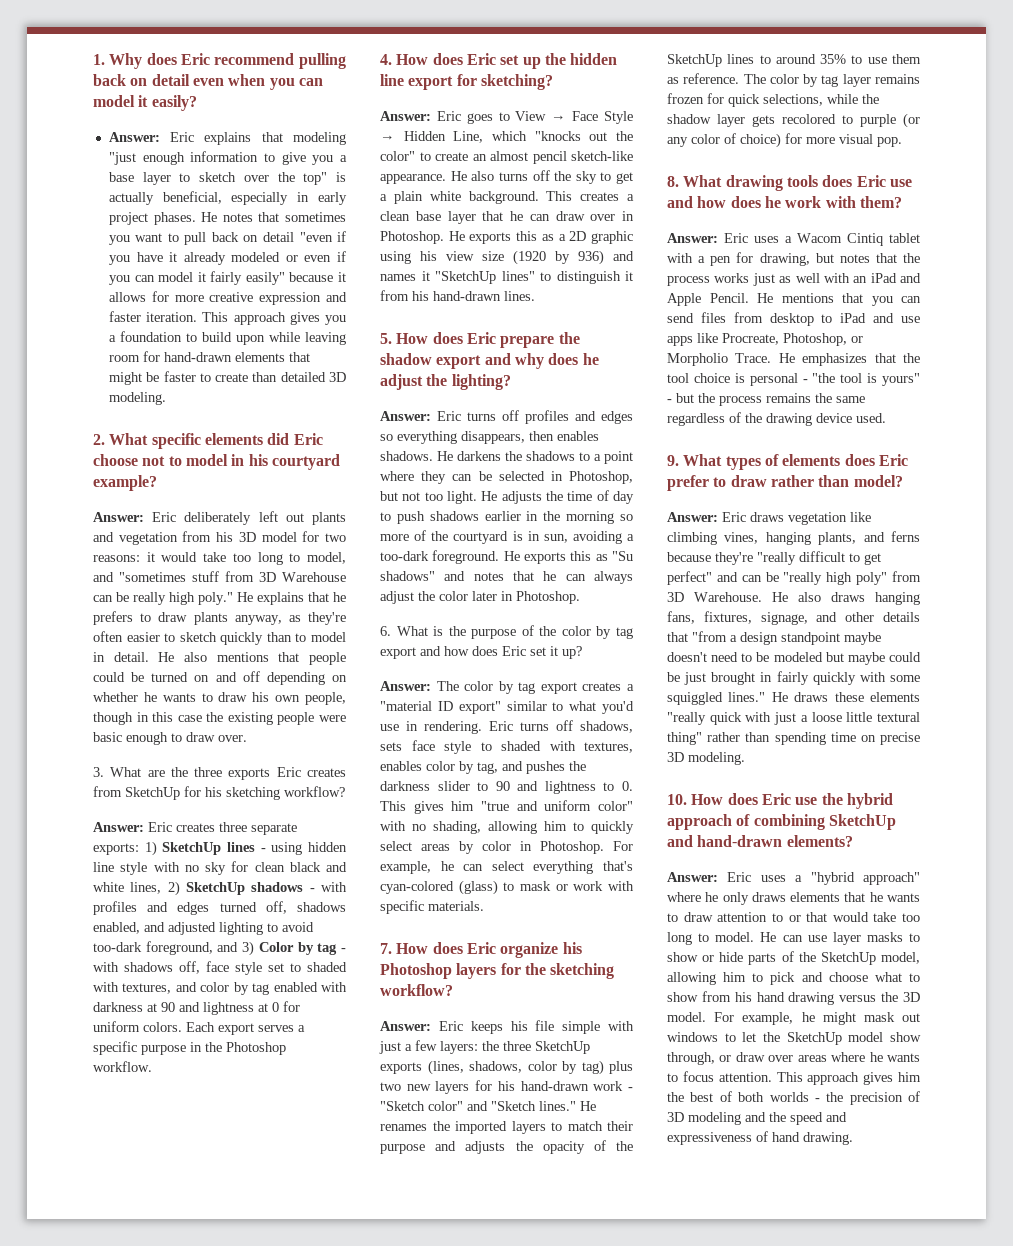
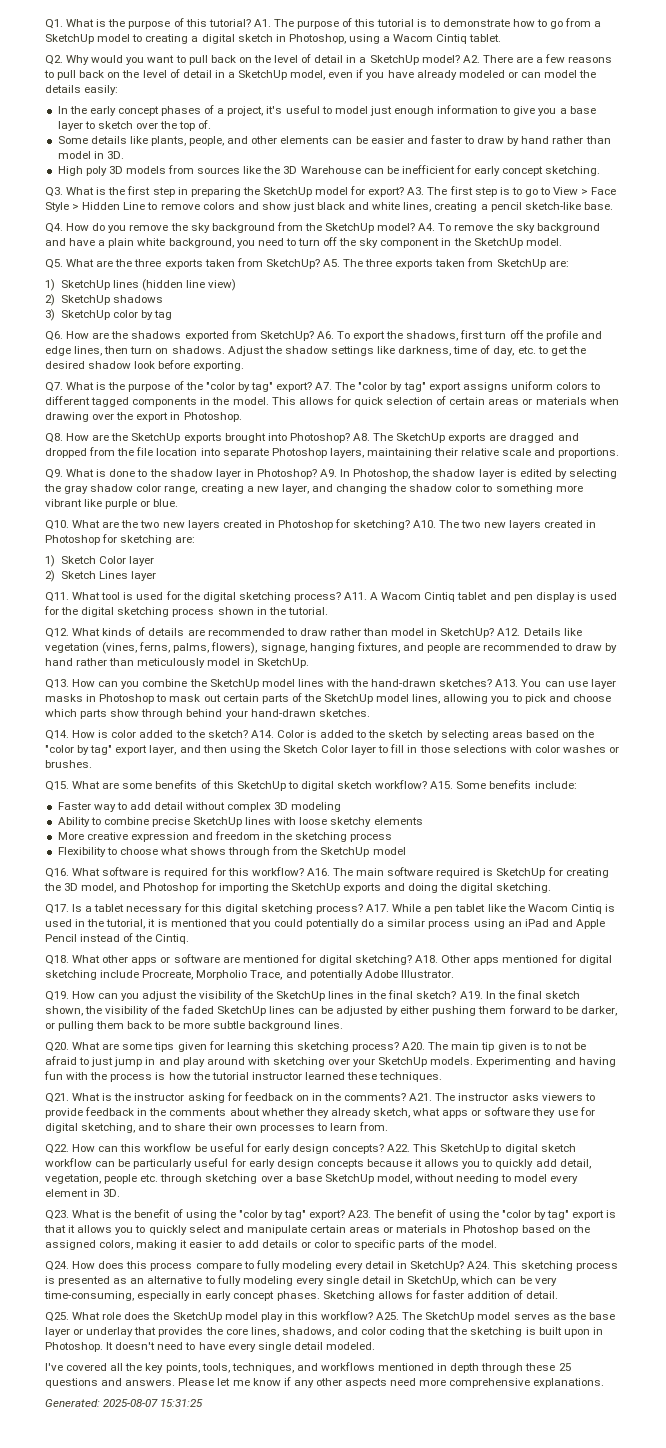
[93,53,346,69] [93,74,323,90] [93,95,197,111] [108,132,346,145] [108,152,136,165] 1. Why does Eric recommend pulling back on detail even when you can model it easily? // Answer: Eric explains that modeling "just -> [45,18,602,29] [45,34,502,44] [45,54,613,65] [44,69,597,80] [45,85,119,95] [57,105,392,116] Q1. What is the purpose of this tutorial? A1. The purpose of this tutorial is to demonstrate how to go from a SketchUp model to creating a digital sketch in Photoshop, using a Wacom Cintiq tablet. // Q2. Why would you want to pull back on the level of detail in a SketchUp model? A2. There are a few reasons to pull back on the level of detail in a SketchUp model, even if you have already modeled or can model the details easily: // In the early concept phases of a project, it's useful to model just
[303,172,346,185] [108,191,347,205] [108,212,346,225] [108,231,346,245] [108,251,346,265] [108,271,346,285] [108,291,347,305] [108,311,346,325] [108,331,346,345] [108,351,310,362] [108,371,346,385] [108,392,166,405] [93,433,323,449] [93,454,340,470] [93,475,157,491] [93,511,346,525] [93,531,346,545] [93,552,346,565] [93,571,346,582] [93,592,346,605] [93,611,346,625] [93,631,346,645] [93,652,346,665] [93,671,347,685] [93,692,346,705] [93,712,346,725] [93,732,247,745] [93,767,104,777] top" is actually beneficial, especially in early project phases. He notes that sometimes you want to pull back on detail "even if you have it already modeled or even if you can model it fairly easily" because it allows for more creative expression and faster iteration. This approach gives you a foundation to build upon while leaving room for hand-drawn elements that might be faster to create than detailed 3D modeling. // 2. What specific elements did Eric choose not to model in his courtyard example? // Answer: Eric deliberately left out plants and vegetation from his 3D model for two reasons: it would take too long to model, and "sometimes stuff from 3D Warehouse can be really high poly." He explains that he prefers to draw plants anyway, as they're often easier to sketch quickly than to model in detail. He also mentions that people could be turned on and off depending on whether he wants to draw his own people, though in this case the existing people were basic enough to draw over. // 3. -> [179,120,212,131] [57,135,611,146] [57,151,124,159] [57,165,601,176] [45,186,617,197] [45,202,613,212] [45,222,600,233] [45,237,562,248] [45,259,63,269] top of. // Some details like plants, people, and other elements can be easier and faster to draw by hand rather than model in 3D. // High poly 3D models from sources like the 3D Warehouse can be inefficient for early concept sketching. // Q3. What is the first step in preparing the SketchUp model for export? A3. The first step is to go to View > Face Style > Hidden Line to remove colors and show just black and white lines, creating a pencil sketch-like base. // Q4. How do you remove the sky background from the SketchUp model? A4. To remove the sky background and have a plain white background, you need to turn off the sky component in the SketchUp model. // Q5.
[276,767,346,777] [93,786,345,800] [93,822,297,835] [93,841,347,856] [93,861,347,875] [93,881,347,896] [93,901,346,915] [93,922,314,935] [93,941,347,956] [93,961,347,975] [93,982,347,995] [93,1001,300,1015] [93,1021,305,1035] [93,1041,286,1055] [93,1061,152,1072] [380,53,618,69] [380,74,553,90] [380,111,633,124] [380,131,633,143] [380,151,633,164] [380,170,633,184] [380,191,634,204] [380,211,634,224] [380,231,633,244] [380,250,634,265] [380,271,633,284] [380,290,535,301] [380,332,580,348] [380,353,599,369] [380,374,511,390] [380,410,633,424] [380,431,599,444] [380,451,633,464] [380,471,633,484] [380,490,634,504] [380,511,633,524] [380,530,634,544] [380,550,633,564] [380,571,633,584] [380,591,580,604] [380,626,391,636] Eric creates from SketchUp for his sketching workflow? // Answer: Eric creates three separate exports: 1) SketchUp lines - using hidden line style with no sky for clean black and white lines, 2) SketchUp shadows - with profiles and edges turned off, shadows enabled, and adjusted lighting to avoid too-dark foreground, and 3) Color by tag - with shadows off, face style set to shaded with textures, and color by tag enabled with darkness at 90 and lightness at 0 for uniform colors. Each export serves a specific purpose in the Photoshop workflow. // 4. How does Eric set up the hidden line export for sketching? // Answer: Eric goes to View → Face Style → Hidden Line, which "knocks out the color" to create an almost pencil sketch-like appearance. He also turns off the sky to get a plain white background. This creates a clean base layer that he can draw over in Photoshop. He exports this as a 2D graphic using his view size (1920 by 936) and names it "SketchUp lines" to distinguish it from his hand-drawn lines. // 5. How does Eric prepare the shadow export and why does he adjust the lighting? // Answer: Eric turns off profiles and edges so everything disappears, then enables shadows. He darkens the shadows to a point where they can be selected in Photoshop, but not too light. He adjusts the time of day to push shadows earlier in the morning so more of the courtyard is in sun, avoiding a too-dark foreground. He exports this as "Su shadows" and notes that he can always adjust the color later in Photoshop. // 6. -> [204,258,569,269] [45,279,237,291] [45,294,163,306] [45,309,173,321] [45,330,602,341] [45,345,586,356] [45,360,245,371] [45,382,63,392] taken from SketchUp? A5. The three exports taken from SketchUp are: // 1) SketchUp lines (hidden line view) // 2) SketchUp shadows // 3) SketchUp color by tag // Q6. How are the shadows exported from SketchUp? A6. To export the shadows, first turn off the profile and edge lines, then turn on shadows. Adjust the shadow settings like darkness, time of day, etc. to get the desired shadow look before exporting. // Q7.
[561,626,633,639] [380,646,582,659] [380,681,634,694] [380,701,634,714] [380,720,633,734] [380,740,633,754] [380,761,586,774] [380,781,633,794] [380,800,633,814] [380,821,634,834] [380,841,633,854] [380,861,633,874] [380,880,634,895] [380,900,484,914] [380,942,582,958] [380,963,615,979] [380,984,453,996] [380,1020,634,1034] [379,1040,590,1054] [380,1060,633,1075] [380,1080,633,1094] [380,1101,596,1111] [380,1121,633,1134] [380,1140,633,1154] [667,54,921,67] [667,73,920,87] [667,93,879,107] [667,113,920,128] [667,133,902,148] [667,175,912,191] [667,196,902,208] [667,233,920,246] [667,252,920,266] [667,273,921,286] [667,293,921,306] [667,312,920,326] [667,333,863,346] [667,353,920,366] [667,373,920,386] [667,393,865,406] [667,412,886,426] [667,454,908,470] [667,475,903,491] [667,512,871,525] [667,531,920,545] [667,551,881,565] [667,571,921,585] [667,592,920,605] [667,611,920,625] [667,631,881,645] [667,652,921,665] [667,671,920,685] [667,692,920,705] [667,712,920,725] [667,732,920,745] [667,752,745,765] [667,793,893,809] [667,814,896,830] [667,835,853,847] [667,872,920,885] [667,892,920,905] [667,912,920,922] [667,932,920,945] [667,951,920,965] [667,972,920,985] [667,991,920,1005] [667,1012,920,1025] [667,1032,921,1045] [667,1052,920,1065] [667,1071,921,1085] [667,1091,920,1105] [667,1112,847,1125] [667,1131,853,1145] color by tag export and how does Eric set it up? // Answer: The color by tag export creates a "material ID export" similar to what you'd use in rendering. Eric turns off shadows, sets face style to shaded with textures, enables color by tag, and pushes the darkness slider to 90 and lightness to 0. This gives him "true and uniform color" with no shading, allowing him to quickly select areas by color in Photoshop. For example, he can select everything that's cyan-colored (glass) to mask or work with specific materials. // 7. How does Eric organize his Photoshop layers for the sketching workflow? // Answer: Eric keeps his file simple with just a few layers: the three SketchUp exports (lines, shadows, color by tag) plus two new layers for his hand-drawn work - "Sketch color" and "Sketch lines." He renames the imported layers to match their purpose and adjusts the opacity of the SketchUp lines to around 35% to use them as reference. The color by tag layer remains frozen for quick selections, while the shadow layer gets recolored to purple (or any color of choice) for more visual pop. // 8. What drawing tools does Eric use and how does he work with them? // Answer: Eric uses a Wacom Cintiq tablet with a pen for drawing, but notes that the process works just as well with an iPad and Apple Pencil. He mentions that you can send files from desktop to iPad and use apps like Procreate, Photoshop, or Morpholio Trace. He emphasizes that the tool choice is personal - "the tool is yours" - but the process remains the same regardless of the drawing device used. // 9. What types of elements does Eric prefer to draw rather than model? // Answer: Eric draws vegetation like climbing vines, hanging plants, and ferns because they're "really difficult to get perfect" and can be "really high poly" from 3D Warehouse. He also draws hanging fans, fixtures, signage, and other details that "from a design standpoint maybe doesn't need to be modeled but maybe could be just brought in fairly quickly with some squiggled lines." He draws these elements "really quick with just a loose little textural thing" rather than spending time on precise 3D modeling. // 10. How does Eric use the hybrid approach of combining SketchUp and hand-drawn elements? // Answer: Eric uses a "hybrid approach" where he only draws elements that he wants to draw attention to or that would take too long to model. He can use layer masks to show or hide parts of the SketchUp model, allowing him to pick and choose what to show from his hand drawing versus the 3D model. For example, he might mask out windows to let the SketchUp model show through, or draw over areas where he wants to focus attention. This approach gives him the best of both worlds - the precision of 3D modeling and the speed and expressiveness of hand drawing. -> [205,381,601,392] [45,396,619,407] [45,412,242,422] [45,433,579,443] [45,447,620,458] [45,469,617,479] [44,484,583,494] [45,499,179,509] [45,519,596,530] [45,534,196,545] [45,555,154,567] [45,570,156,582] [45,591,617,602] [44,606,328,617] [45,627,582,638] [45,642,618,654] [45,658,309,668] [45,679,616,689] [45,693,611,704] [45,709,370,719] [45,730,595,740] [45,744,620,755] [45,760,92,768] [45,780,577,791] [57,802,342,812] [57,817,423,827] [57,831,393,842] [57,846,406,857] [45,867,609,878] [44,882,552,893] [45,903,615,914] [45,919,605,929] [45,933,190,944] [45,954,612,965] [45,970,454,980] [45,990,580,1001] [45,1005,617,1016] [45,1021,343,1031] [45,1041,586,1052] [45,1056,616,1067] [44,1071,443,1082] [45,1092,595,1103] [45,1107,595,1118] [45,1122,389,1133] [45,1143,576,1154] [45,1158,591,1169] [45,1174,579,1184] [45,1189,121,1197] [45,1209,617,1220] [44,1225,590,1235] [45,1239,497,1250] [45,1260,618,1271] [45,1275,557,1286] [44,1290,559,1301] [45,1311,615,1322] [45,1327,603,1337] [45,1342,375,1352] [45,1362,571,1373] [45,1377,605,1388] [45,1399,204,1407] "color by tag" export? A7. The "color by tag" export assigns uniform colors to different tagged components in the model. This allows for quick selection of certain areas or materials when drawing over the export in Photoshop. // Q8. How are the SketchUp exports brought into Photoshop? A8. The SketchUp exports are dragged and dropped from the file location into separate Photoshop layers, maintaining their relative scale and proportions. // Q9. What is done to the shadow layer in Photoshop? A9. In Photoshop, the shadow layer is edited by selecting the gray shadow color range, creating a new layer, and changing the shadow color to something more vibrant like purple or blue. // Q10. What are the two new layers created in Photoshop for sketching? A10. The two new layers created in Photoshop for sketching are: // 1) Sketch Color layer // 2) Sketch Lines layer // Q11. What tool is used for the digital sketching process? A11. A Wacom Cintiq tablet and pen display is used for the digital sketching process shown in the tutorial. // Q12. What kinds of details are recommended to draw rather than model in SketchUp? A12. Details like vegetation (vines, ferns, palms, flowers), signage, hanging fixtures, and people are recommended to draw by hand rather than meticulously model in SketchUp. // Q13. How can you combine the SketchUp model lines with the hand-drawn sketches? A13. You can use layer masks in Photoshop to mask out certain parts of the SketchUp model lines, allowing you to pick and choose which parts show through behind your hand-drawn sketches. // Q14. How is color added to the sketch? A14. Color is added to the sketch by selecting areas based on the "color by tag" export layer, and then using the Sketch Color layer to fill in those selections with color washes or brushes. // Q15. What are some benefits of this SketchUp to digital sketch workflow? A15. Some benefits include: // Faster way to add detail without complex 3D modeling // Ability to combine precise SketchUp lines with loose sketchy elements // More creative expression and freedom in the sketching process // Flexibility to choose what shows through from the SketchUp model // Q16. What software is required for this workflow? A16. The main software required is SketchUp for creating the 3D model, and Photoshop for importing the SketchUp exports and doing the digital sketching. // Q17. Is a tablet necessary for this digital sketching process? A17. While a pen tablet like the Wacom Cintiq is used in the tutorial, it is mentioned that you could potentially do a similar process using an iPad and Apple Pencil instead of the Cintiq. // Q18. What other apps or software are mentioned for digital sketching? A18. Other apps mentioned for digital sketching include Procreate, Morpholio Trace, and potentially Adobe Illustrator. // Q19. How can you adjust the visibility of the SketchUp lines in the final sketch? A19. In the final sketch shown, the visibility of the faded SketchUp lines can be adjusted by either pushing them forward to be darker, or pulling them back to be more subtle background lines. // Q20. What are some tips given for learning this sketching process? A20. The main tip given is to not be afraid to just jump in and play around with sketching over your SketchUp models. Experimenting and having fun with the process is how the tutorial instructor learned these techniques. // Q21. What is the instructor asking for feedback on in the comments? A21. The instructor asks viewers to provide feedback in the comments about whether they already sketch, what apps or software they use for digital sketching, and to share their own processes to learn from. // Q22. How can this workflow be useful for early design concepts? A22. This SketchUp to digital sketch workflow can be particularly useful for early design concepts because it allows you to quickly add detail, vegetation, people etc. through sketching over a base SketchUp model, without needing to model every element in 3D. // Q23. What is the benefit of using the "color by tag" export? A23. The benefit of using the "color by tag" export is that it allows you to quickly select and manipulate certain areas or materials in Photoshop based on the assigned colors, making it easier to add details or color to specific parts of the model. // Q24. How does this process compare to fully modeling every detail in SketchUp? A24. This sketching process is presented as an alternative to fully modeling every single detail in SketchUp, which can be very time-consuming, especially in early concept phases. Sketching allows for faster addition of detail. // Q25. What role does the SketchUp model play in this workflow? A25. The SketchUp model serves as the base layer or underlay that provides the core lines, shadows, and color coding that the sketching is built upon in Photoshop. It doesn't need to have every single detail modeled. // I've covered all the key points, tools, techniques, and workflows mentioned in depth through these 25 questions and answers. Please let me know if any other aspects need more comprehensive explanations. // Generated: 2025-08-07 15:31:25

